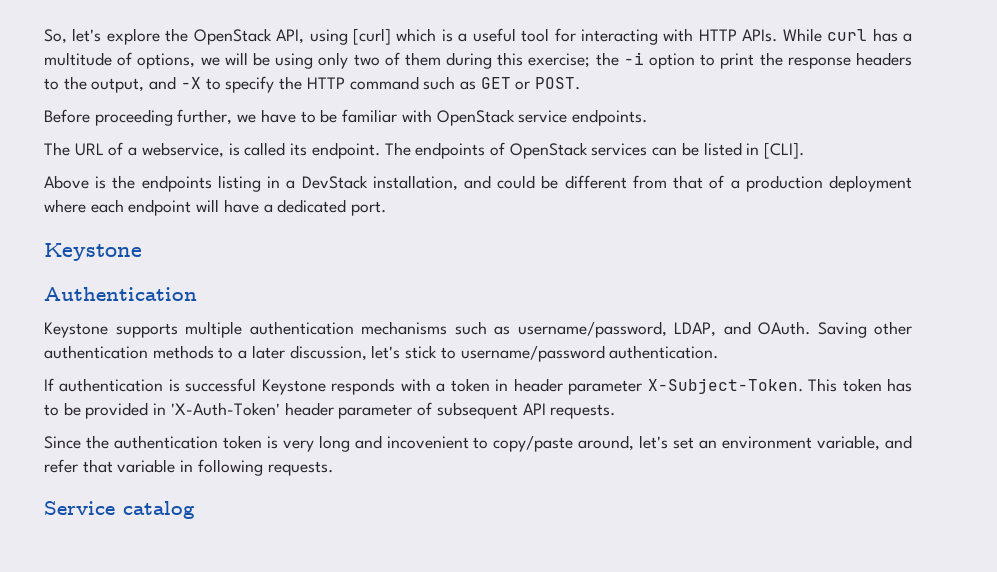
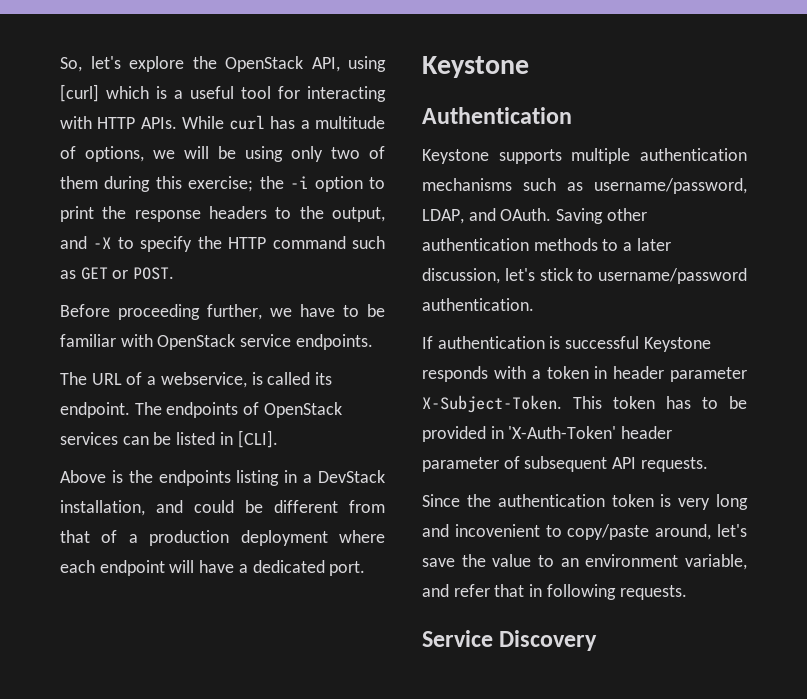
[673,437,695,449] set -> [422,554,554,567] save the value to
[117,459,176,473] variable -> (525, 590) none
[123,501,195,519] catalog -> [499,630,598,651] Discovery

